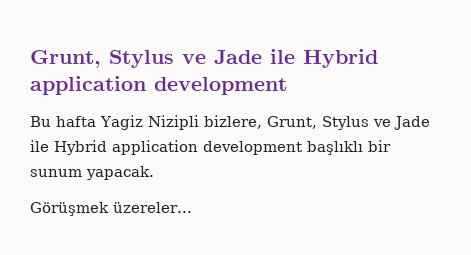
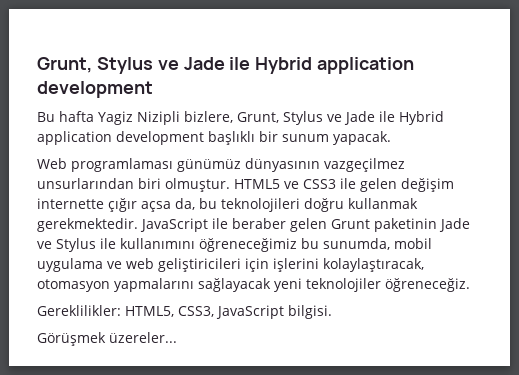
(154, 173) none -> [37,158,405,172] [37,178,454,192] [37,198,418,212] [37,218,470,232] [37,238,432,252] [37,258,424,272] [37,278,470,292] [37,305,332,319] // Web programlaması günümüz dünyasının vazgeçilmez unsurlarından biri olmuştur. HTML5 ve CSS3 ile gelen değişim internette çığır açsa da, bu teknolojileri doğru kullanmak gerekmektedir. JavaScript ile beraber gelen Grunt paketinin Jade ve Stylus ile kullanımını öğreneceğimiz bu sunumda, mobil uygulama ve web geliştiricileri için işlerini kolaylaştıracak, otomasyon yapmalarını sağlayacak yeni teknolojiler öğreneceğiz. // Gereklilikler: HTML5, CSS3, JavaScript bilgisi.

